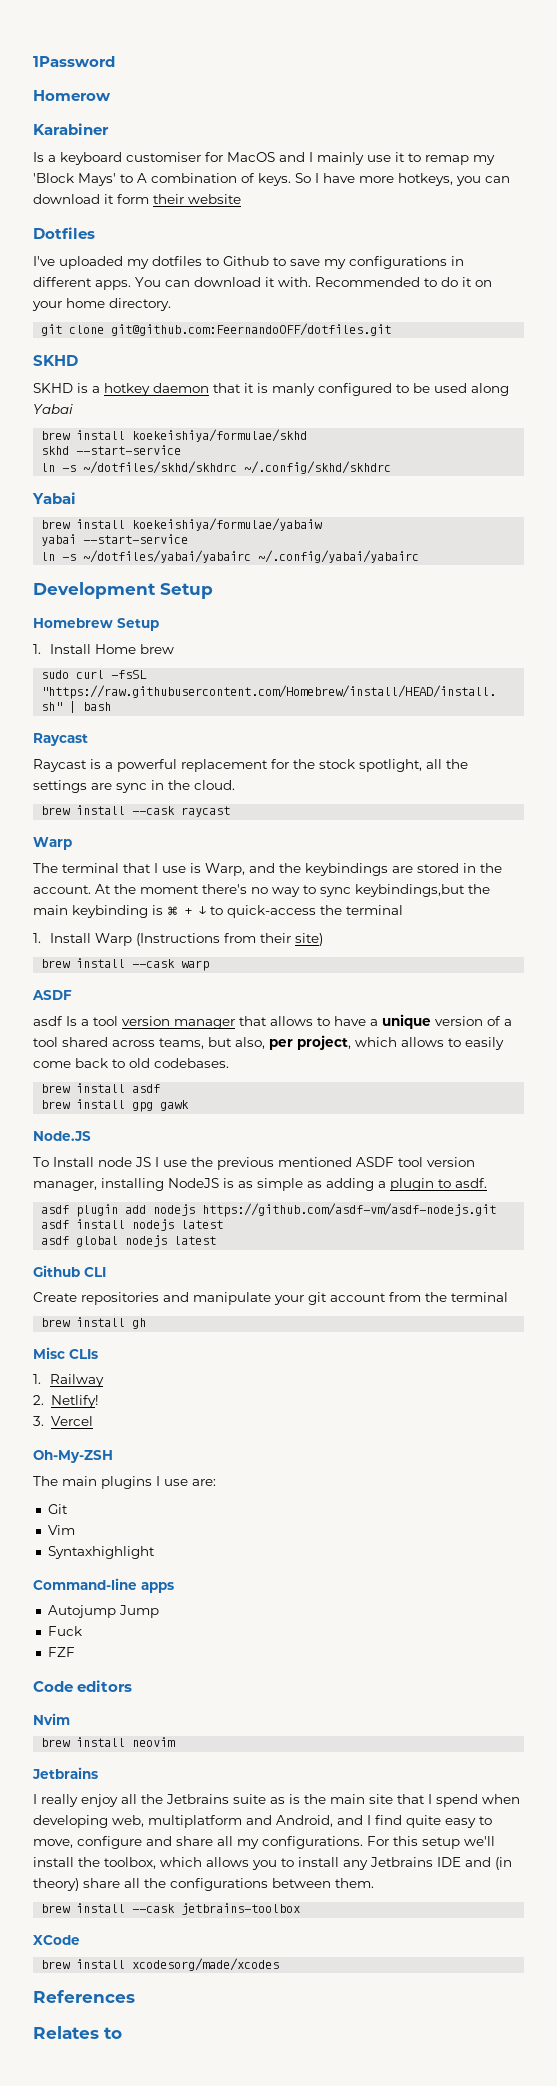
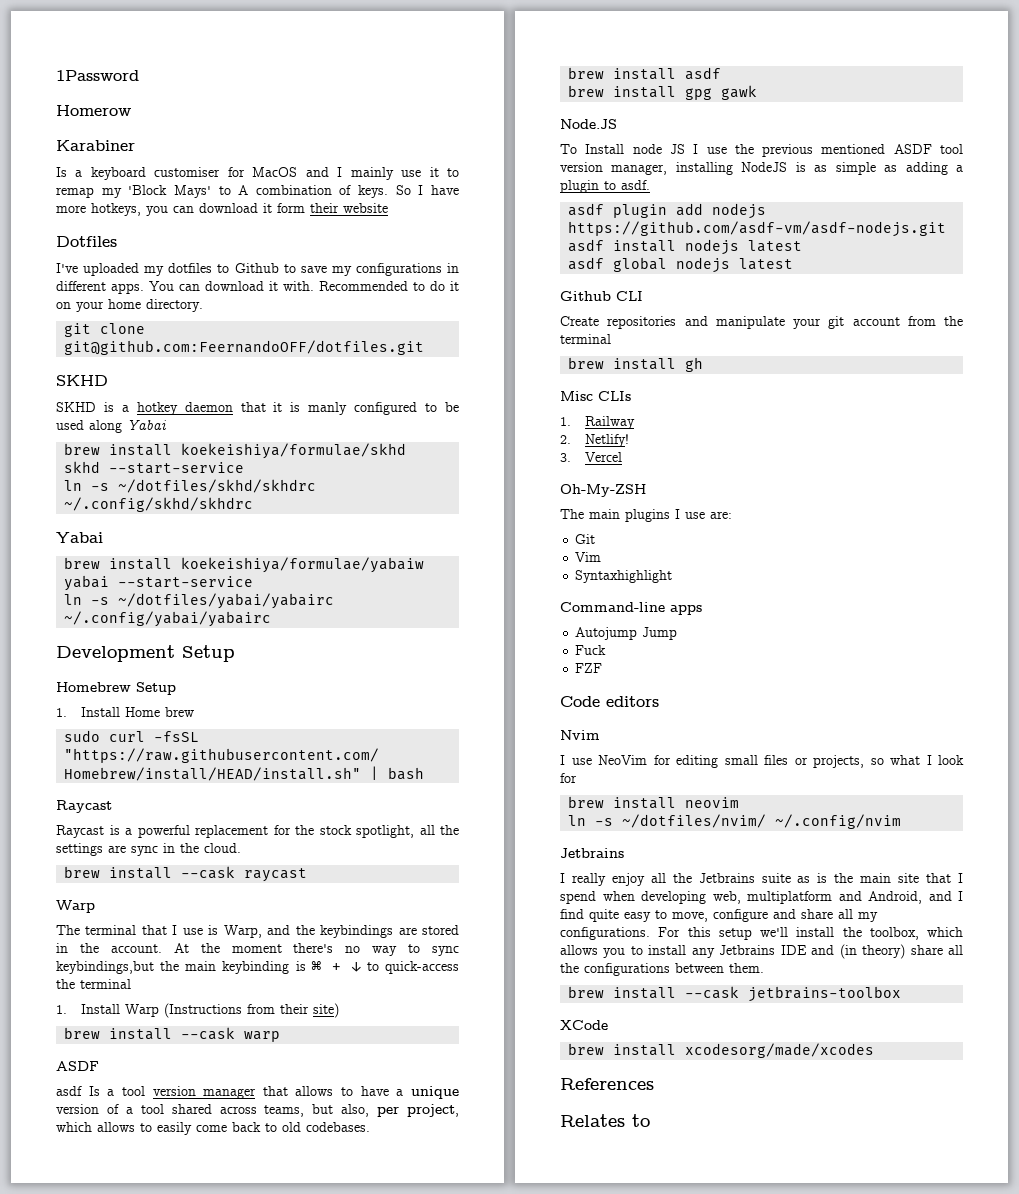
(70, 1719) none -> [560,755,964,768] [560,773,577,783] // I use NeoVim for editing small files or projects, so what I look for
(176, 1742) none -> [568,814,902,829] // ln -s ~/dotfiles/nvim/ ~/.config/nvim

